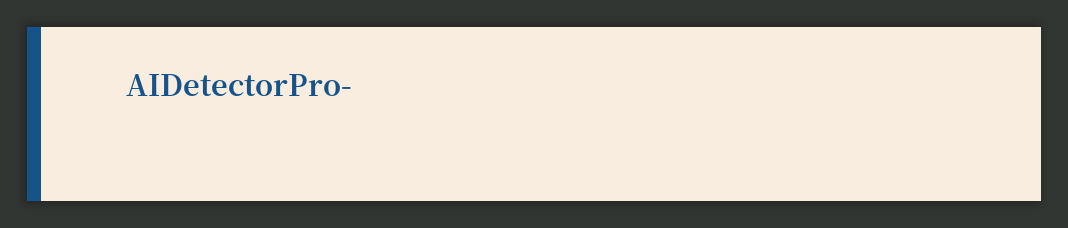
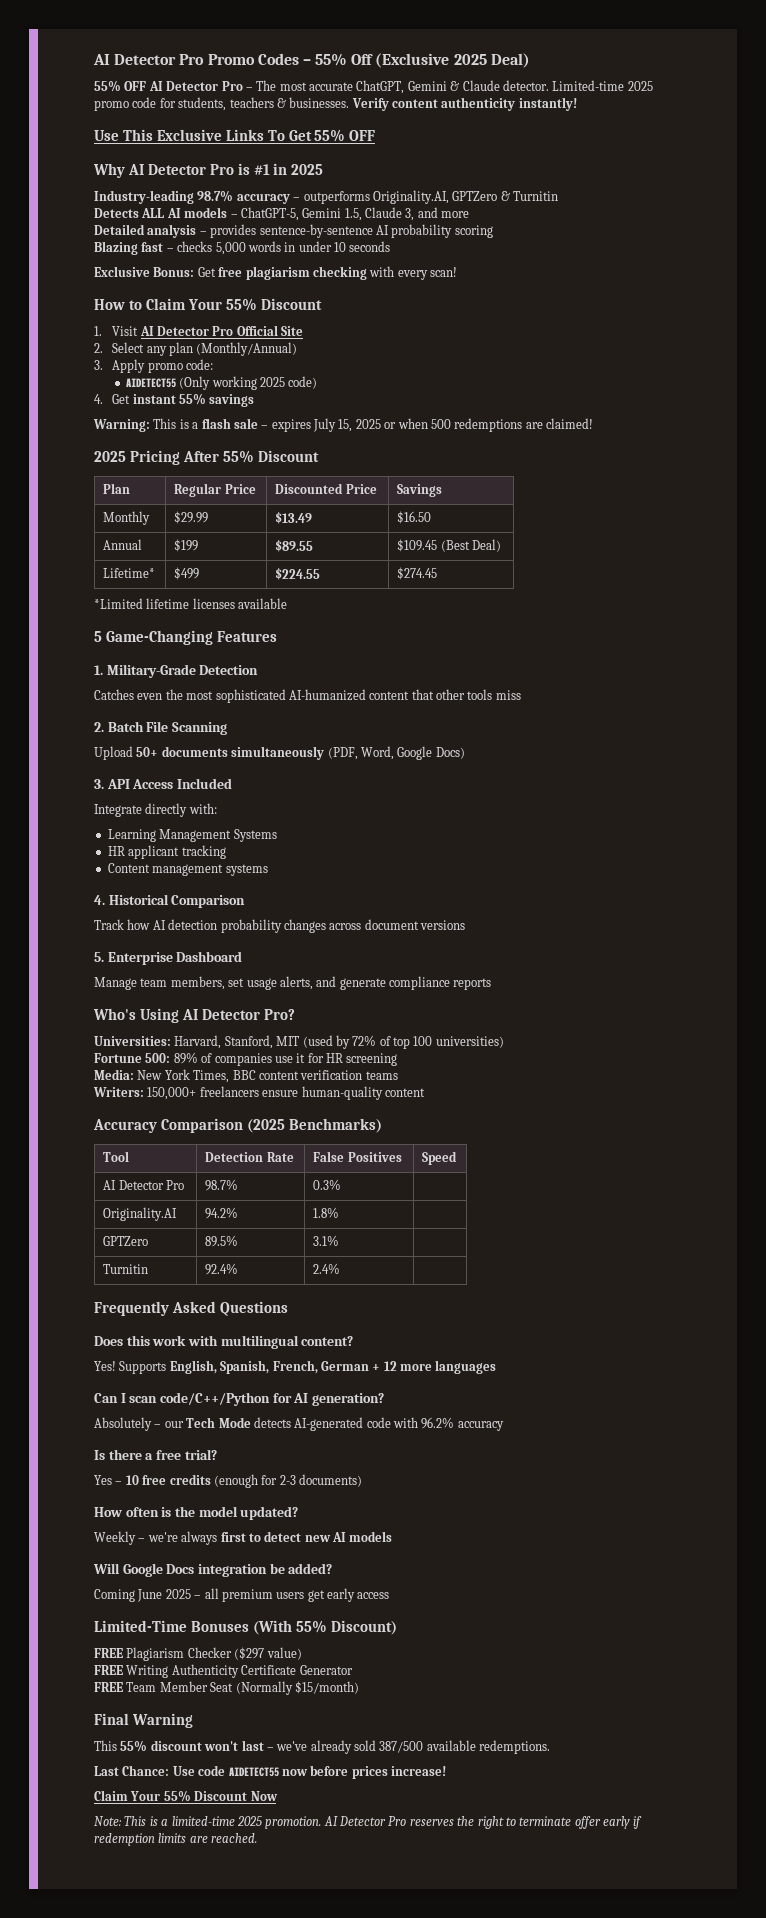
[126,74,352,96] AIDetectorPro- -> [93,53,530,68] [94,80,653,94] [94,97,577,111] [94,129,376,142] [93,163,324,178] [94,190,558,204] [94,207,470,221] [94,224,493,238] [94,241,391,255] [94,266,457,280] [94,298,322,311] [94,325,304,336] [94,342,298,356] [94,359,213,373] [125,376,318,390] [94,393,255,407] [93,418,593,432] [94,450,319,465] [103,483,131,494] [174,483,256,497] [275,483,377,494] [397,484,443,497] [103,511,151,525] [174,511,209,524] [275,511,313,524] [397,511,432,524] [103,539,143,550] [174,539,199,552] [275,539,314,552] [397,539,501,552] [103,568,156,578] [174,567,200,580] [275,567,321,580] [397,567,438,580] [94,598,288,609] [94,630,277,645] [94,664,259,678] [94,689,521,703] [94,721,227,735] [94,746,465,760] [94,778,232,789] [94,803,217,817] [107,829,277,842] [107,845,226,859] [107,863,268,876] [94,894,246,908] [94,919,465,933] [94,951,243,965] [94,976,492,990] [93,1008,295,1023] [94,1035,504,1049] [94,1052,398,1066] [94,1069,398,1083] [93,1086,425,1100] [93,1118,382,1133] [103,1151,130,1162] [205,1152,294,1162] [313,1151,402,1162] [422,1151,458,1165] [103,1180,184,1190] [205,1179,239,1191] [313,1179,342,1190] [103,1207,178,1221] [205,1207,239,1219] [313,1207,340,1218] [103,1236,149,1246] [205,1235,239,1247] [313,1235,340,1246] [103,1264,149,1274] [205,1263,239,1275] [313,1263,341,1274] [94,1301,288,1316] [94,1335,354,1349] [94,1360,497,1374] [94,1392,384,1406] [94,1417,504,1431] [94,1449,217,1460] [94,1474,362,1488] [94,1506,299,1520] [94,1531,393,1545] [93,1563,333,1577] [94,1588,390,1602] [94,1620,397,1635] [94,1647,302,1661] [94,1664,353,1678] [94,1681,359,1695] [94,1713,193,1728] [94,1740,551,1754] [94,1765,446,1779] [94,1790,278,1802] [94,1816,643,1829] [94,1833,258,1846] AI Detector Pro Promo Codes – 55% Off (Exclusive 2025 Deal) // 55% OFF AI Detector Pro – The most accurate ChatGPT, Gemini & Claude detector. Limited-time 2025 promo code for students, teachers & businesses. Verify content authenticity instantly! // Use This Exclusive Links To Get 55% OFF // Why AI Detector Pro is #1 in 2025 // Industry-leading 98.7% accuracy – outperforms Originality.AI, GPTZero & Turnitin // Detects ALL AI models – ChatGPT-5, Gemini 1.5, Claude 3, and more // Detailed analysis – provides sentence-by-sentence AI probability scoring // Blazing fast – checks 5,000 words in under 10 seconds // Exclusive Bonus: Get free plagiarism checking with every scan! // How to Claim Your 55% Discount // 1. Visit AI Detector Pro Official Site // 2. Select any plan (Monthly/Annual) // 3. Apply promo code: // AIDETECT55 (Only working 2025 code) // 4. Get instant 55% savings // Warning: This is a flash sale – expires July 15, 2025 or when 500 redemptions are claimed! // 2025 Pricing After 55% Discount // Plan | Regular Price | Discounted Price | Savings // Monthly | $29.99 | $13.49 | $16.50 // Annual | $199 | $89.55 | $109.45 (Best Deal) // Lifetime* | $499 | $224.55 | $274.45 // *Limited lifetime licenses available // 5 Game-Changing Features // 1. Military-Grade Detection // Catches even the most sophisticated AI-humanized content that other tools miss // 2. Batch File Scanning // Upload 50+ documents simultaneously (PDF, Word, Google Docs) // 3. API Access Included // Integrate directly with: // Learning Management Systems // HR applicant tracking // Content management systems // 4. Historical Comparison // Track how AI detection probability changes across document versions // 5. Enterprise Dashboard // Manage team members, set usage alerts, and generate compliance reports // Who's Using AI Detector Pro? // Universities: Harvard, Stanford, MIT (used by 72% of top 100 universities) // Fortune 500: 89% of companies use it for HR screening // Media: New York Times, BBC content verification teams // Writers: 150,000+ freelancers ensure human-quality content // Accuracy Comparison (2025 Benchmarks) // Tool | Detection Rate | False Positives | Speed // AI Detector Pro | 98.7% | 0.3% | // Originality.AI | 94.2% | 1.8% | // GPTZero | 89.5% | 3.1% | // Turnitin | 92.4% | 2.4% | // Frequently Asked Questions // Does this work with multilingual content? // Yes! Supports English, Spanish, French, German + 12 more languages // Can I scan code/C++/Python for AI generation? // Absolutely – our Tech Mode detects AI-generated code with 96.2% accuracy // Is there a free trial? // Yes – 10 free credits (enough for 2-3 documents) // How often is the model updated? // Weekly – we're always first to detect new AI models // Will Google Docs integration be added? // Coming June 2025 – all premium users get early access // Limited-Time Bonuses (With 55% Discount) // FREE Plagiarism Checker ($297 value) // FREE Writing Authenticity Certificate Generator // FREE Team Member Seat (Normally $15/month) // Final Warning // This 55% discount won't last – we've already sold 387/500 available redemptions. // Last Chance: Use code AIDETECT55 now before prices increase! // Claim Your 55% Discount Now // Note: This is a limited-time 2025 promotion. AI Detector Pro reserves the right to terminate offer early if redemption limits are reached.

